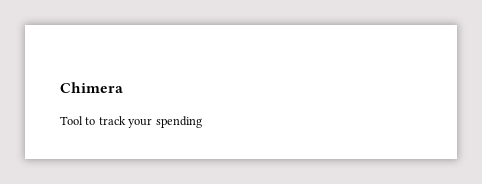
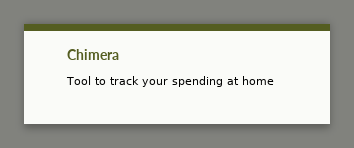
(202, 122) none -> [226,76,274,85] at home

